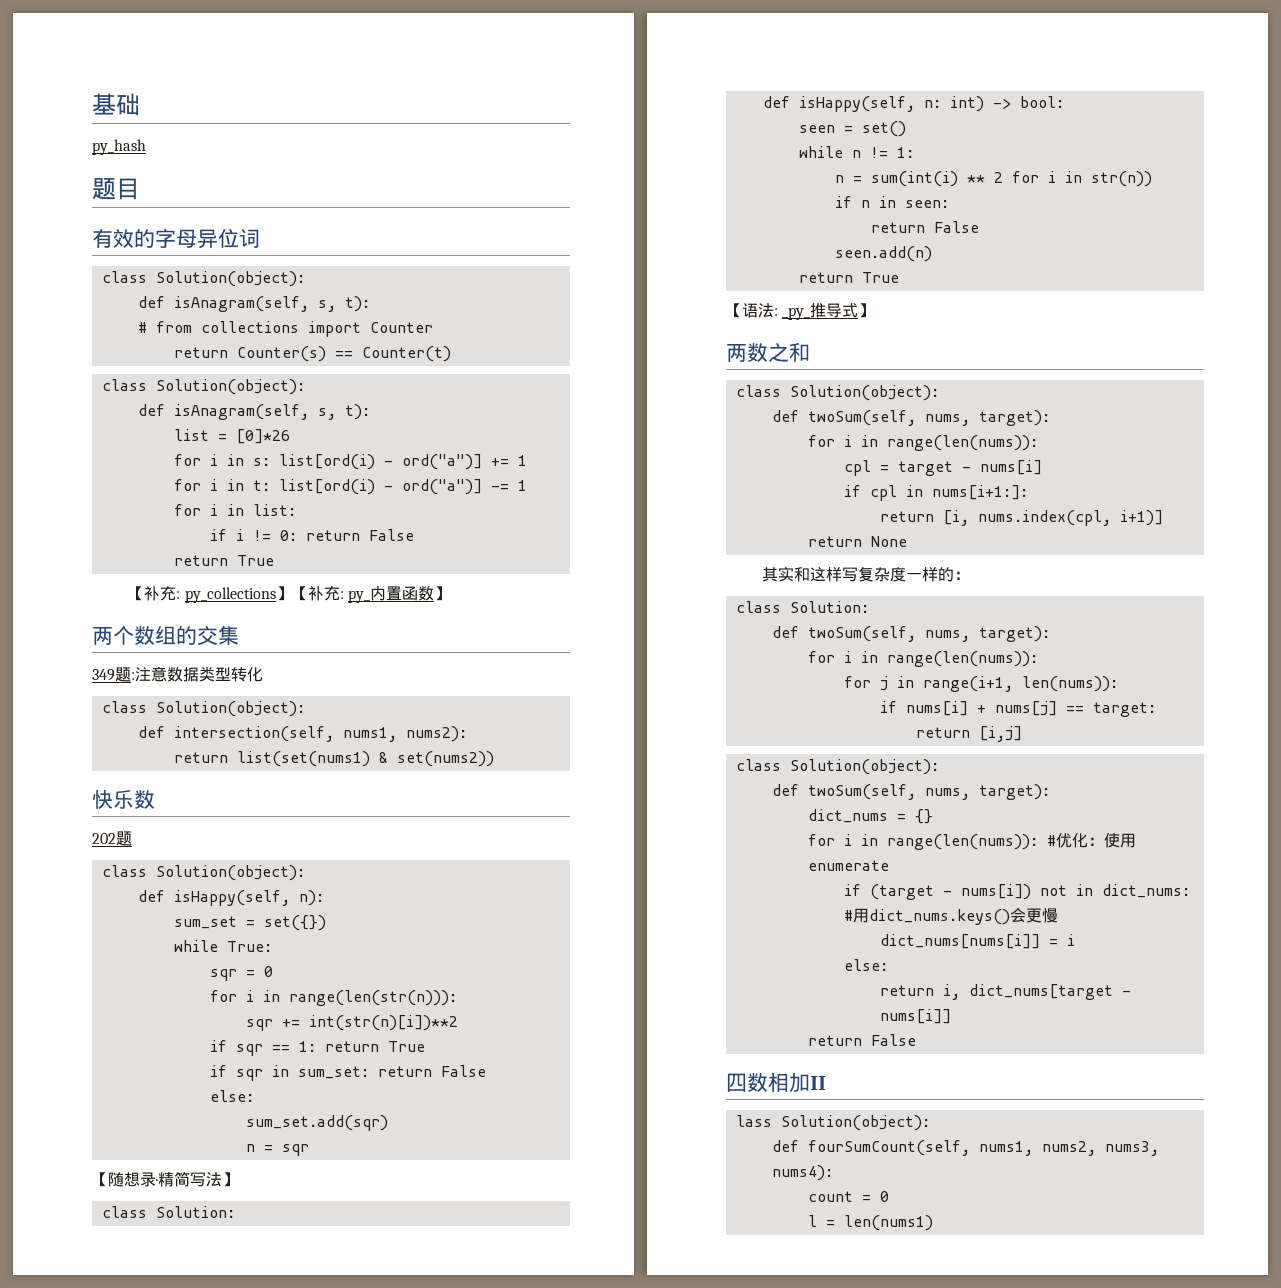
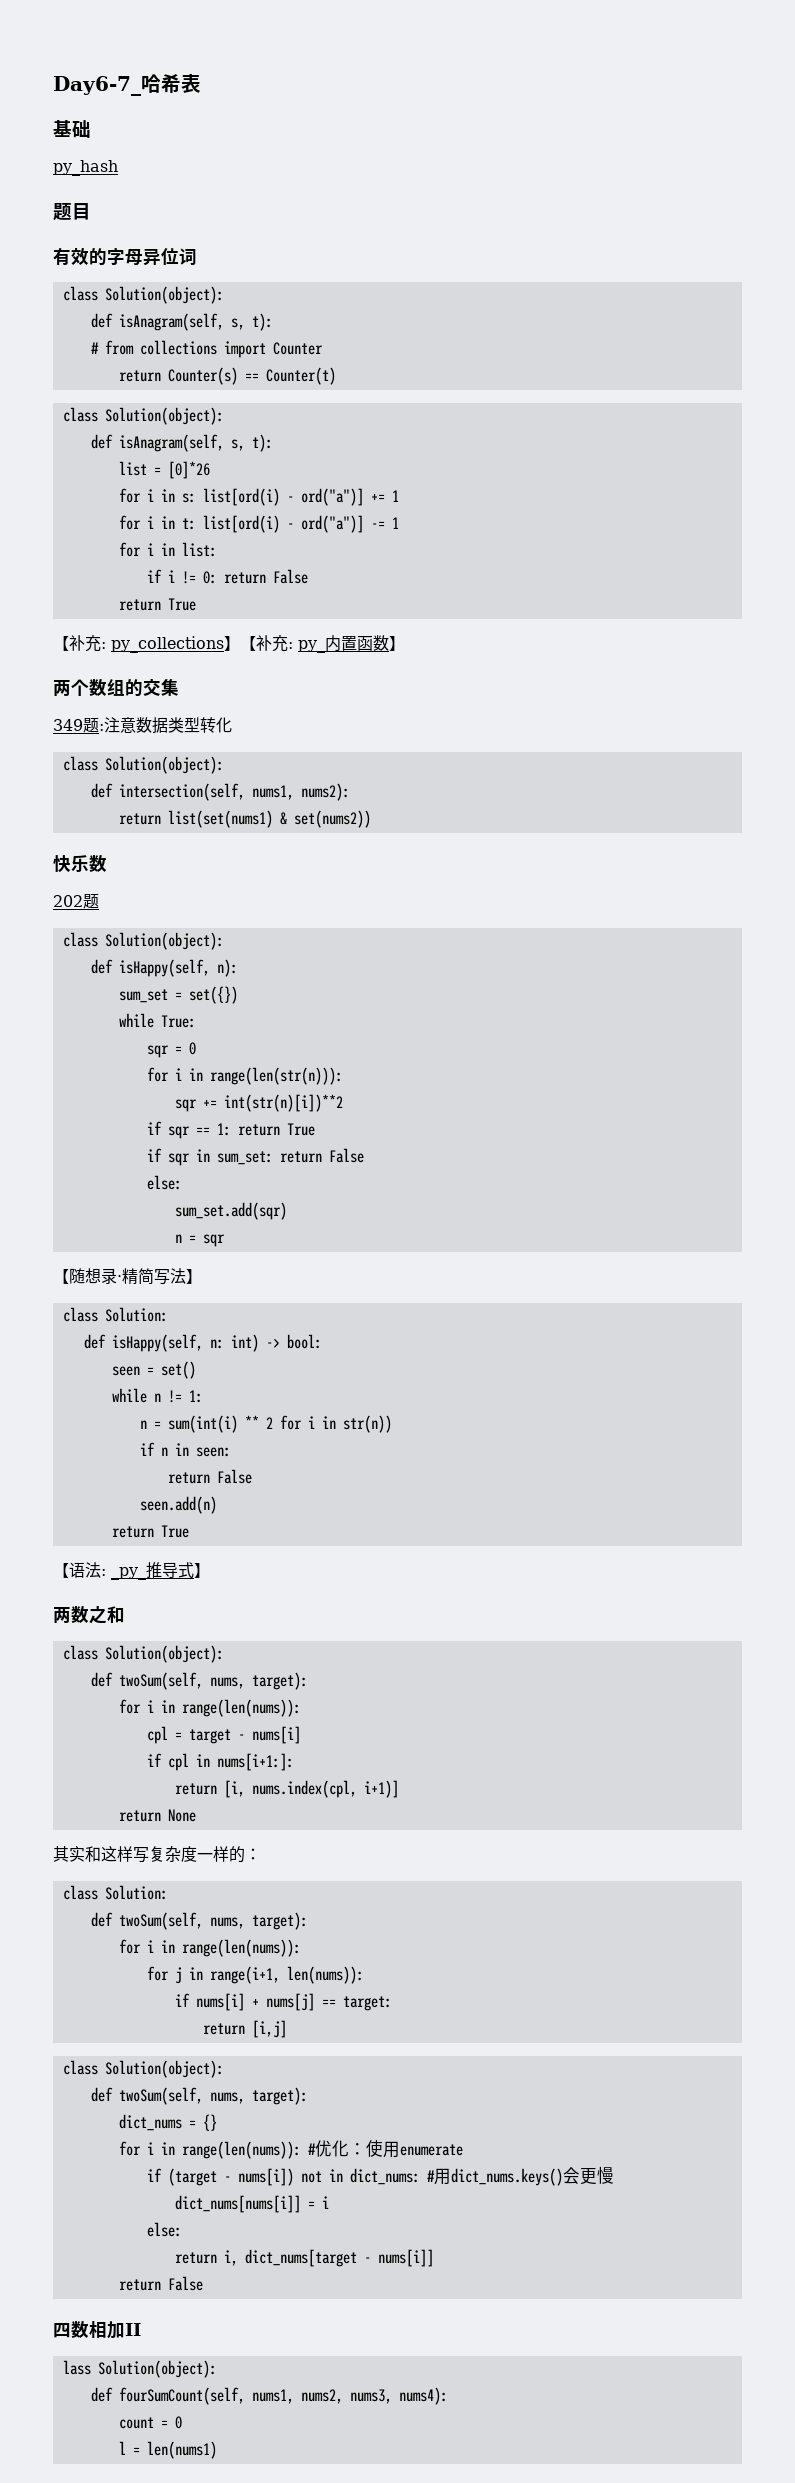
(92, 104) none -> [53,73,201,96] Day6-7_哈希表 //

